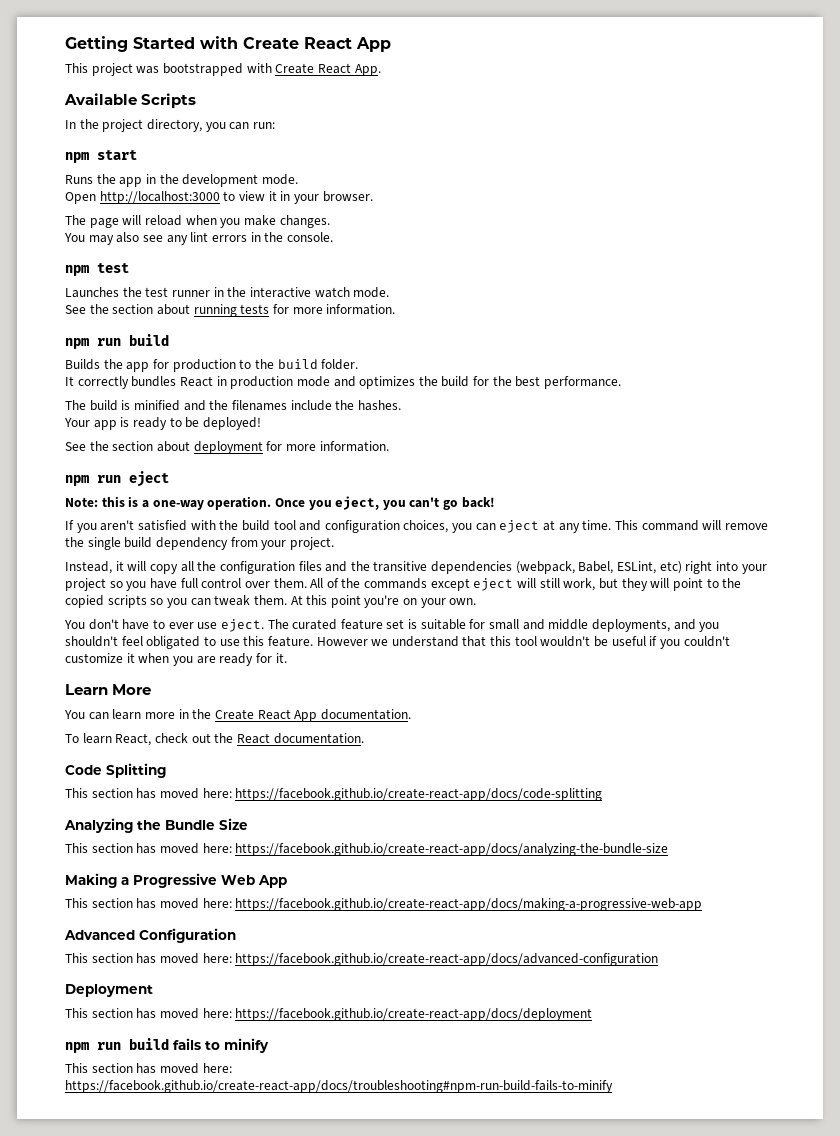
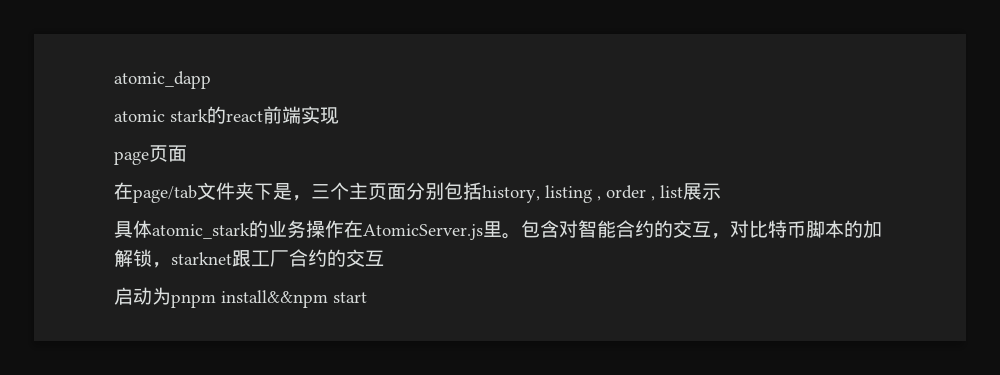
[65,36,391,52] [65,63,381,76] [64,93,197,108] [65,119,275,132] [65,150,137,163] [65,174,298,187] [65,191,373,204] [65,215,330,228] [64,232,333,245] [65,263,129,276] [65,287,390,298] [65,304,396,317] [65,334,169,349] [65,359,359,372] [65,376,622,389] [65,400,401,411] [64,417,261,430] [65,441,389,454] [65,471,169,487] [65,496,495,510] [65,520,768,533] [65,537,334,550] [65,561,767,574] [65,578,742,591] [65,595,477,608] [64,619,720,632] [65,636,730,649] [65,653,287,666] [65,684,152,695] [64,709,411,722] [65,733,364,746] [65,763,166,778] [65,788,603,801] [64,818,248,833] [65,843,669,856] [65,873,287,888] [65,898,703,911] [64,928,236,943] [65,953,659,966] [65,984,153,997] [65,1008,593,1021] [65,1038,269,1053] [65,1063,232,1074] [65,1080,613,1093] Getting Started with Create React App // This project was bootstrapped with Create React App. // Available Scripts // In the project directory, you can run: // npm start // Runs the app in the development mode. // Open http://localhost:3000 to view it in your browser. // The page will reload when you make changes. // You may also see any lint errors in the console. // npm test // Launches the test runner in the interactive watch mode. // See the section about running tests for more information. // npm run build // Builds the app for production to the build folder. // It correctly bundles React in production mode and optimizes the build for the best performance. // The build is minified and the filenames include the hashes. // Your app is ready to be deployed! // See the section about deployment for more information. // npm run eject // Note: this is a one-way operation. Once you eject, you can't go back! // If you aren't satisfied with the build tool and configuration choices, you can eject at any time. This command will remove the single build dependency from your project. // Instead, it will copy all the configuration files and the transitive dependencies (webpack, Babel, ESLint, etc) right into your project so you have full control over them. All of the commands except eject will still work, but they will point to the copied scripts so you can tweak them. At this point you're on your own. // You don't have to ever use eject. The curated feature set is suitable for small and middle deployments, and you shouldn't feel obligated to use this feature. However we understand that this tool wouldn't be useful if you couldn't customize it when you are ready for it. // Learn More // You can learn more in the Create React App documentation. // To learn React, check out the React documentation. // Code Splitting // This section has moved here: https://facebook.github.io/create-react-app/docs/code-splitting // Analyzing the Bundle Size // This section has moved here: https://facebook.github.io/create-react-app/docs/analyzing-the-bundle-size // Making a Progressive Web App // This section has moved here: https://facebook.github.io/create-react-app/docs/making-a-progressive-web-app // Advanced Configuration // This section has moved here: https://facebook.github.io/create-react-app/docs/advanced-configuration // Deployment // This section has moved here: https://facebook.github.io/create-react-app/docs/deployment // npm run build fails to minify // This section has moved here: https://facebook.github.io/create-react-app/docs/troubleshooting#npm-run-build-fails-to-minify -> [114,71,211,89] [114,106,339,124] [114,145,187,165] [114,182,721,203] [114,220,882,240] [114,249,384,268] [114,287,367,308] atomic_dapp // atomic stark的react前端实现 // page页面 // 在page/tab文件夹下是，三个主页面分别包括history, listing , order , list展示 // 具体atomic_stark的业务操作在AtomicServer.js里。包含对智能合约的交互，对比特币脚本的加解锁，starknet跟工厂合约的交互 // 启动为pnpm install&&npm start

